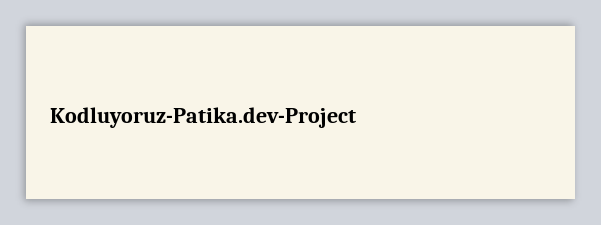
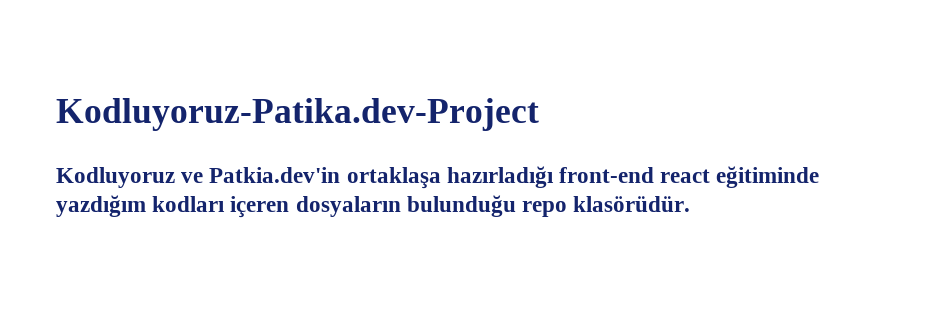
(356, 117) none -> [56,166,820,189] [56,195,691,218] // Kodluyoruz ve Patkia.dev'in ortaklaşa hazırladığı front-end react eğitiminde yazdığım kodları içeren dosyaların bulunduğu repo klasörüdür.

